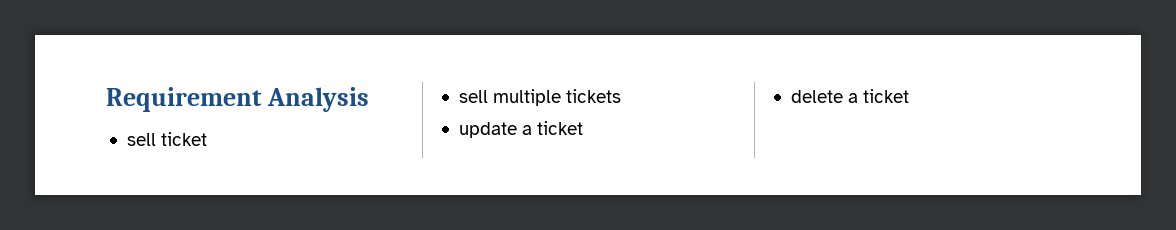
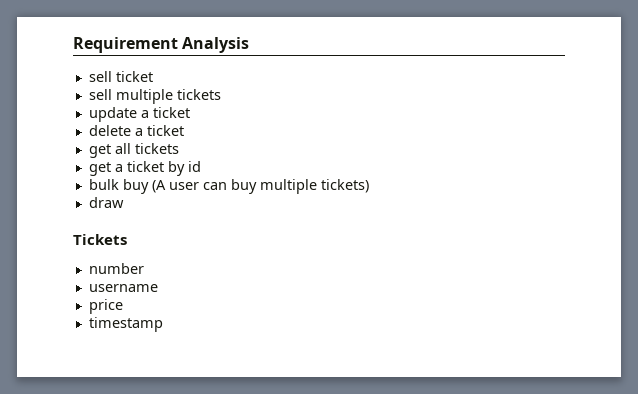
(910, 96) none -> [88,143,179,158] [88,161,201,176] [88,179,369,194] [88,197,124,208] [73,234,127,245] [88,263,144,274] [88,284,158,292] [88,299,123,314] [88,317,163,332] // get all tickets // get a ticket by id // bulk buy (A user can buy multiple tickets) // draw // Tickets // number // username // price // timestamp

